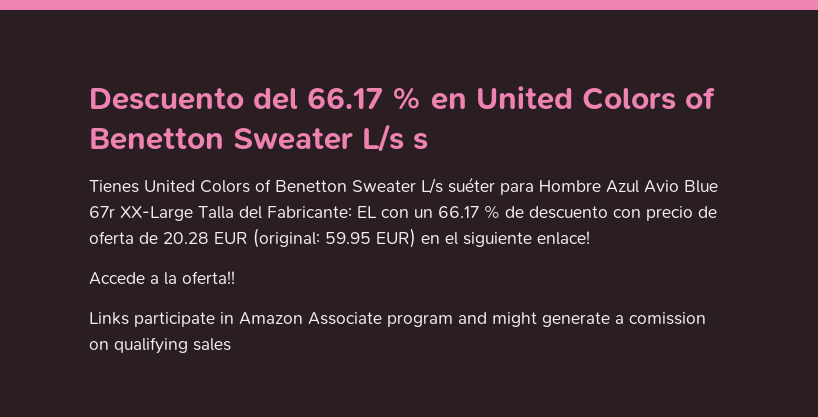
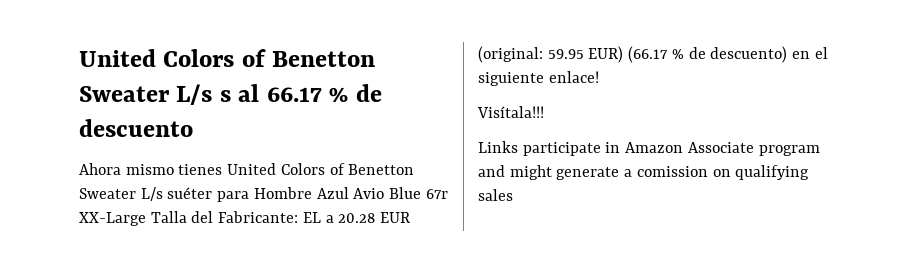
[89,87,467,110] Descuento del 66.17 % en -> (79, 58) none
[89,180,139,193] // Tienes -> [238,84,382,102] [79,119,193,137] [79,163,223,175] al 66.17 % de descuento // Ahora mismo tienes
[381,205,717,221] [89,231,158,244] con un 66.17 % de descuento con precio de oferta de -> [325,215,334,223] a
(416, 238) none -> [628,46,788,63] (66.17 % de descuento)
[89,271,235,285] Accede a la oferta!! -> [477,106,544,118] Visítala!!!

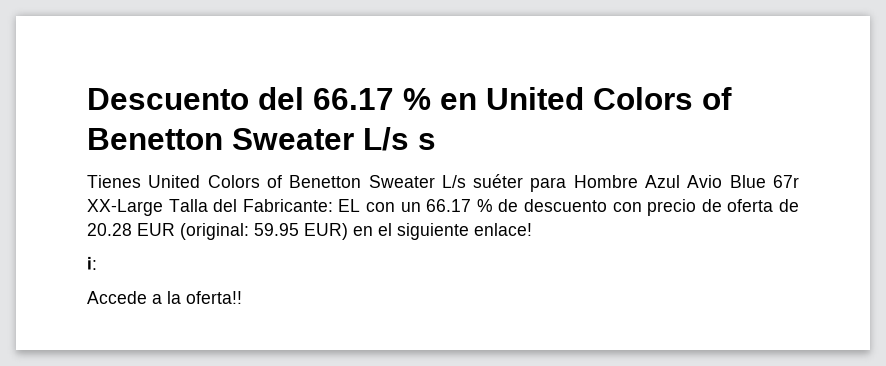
(79, 58) none -> [87,87,477,110] Descuento del 66.17 % en
[238,84,382,102] [79,119,193,137] [79,163,223,175] al 66.17 % de descuento // Ahora mismo tienes -> [87,175,141,188] // Tienes
[325,215,334,223] a -> [366,199,800,216] con un 66.17 % de descuento con precio de oferta de
[628,46,788,63] (66.17 % de descuento) -> (348, 231) none
[477,106,544,118] [478,141,820,156] [478,165,810,180] [478,189,513,201] Visítala!!! // Links participate in Amazon Associate program and might generate a comission on qualifying sales -> [87,256,97,270] [87,291,242,304] ℹ: // Accede a la oferta!!

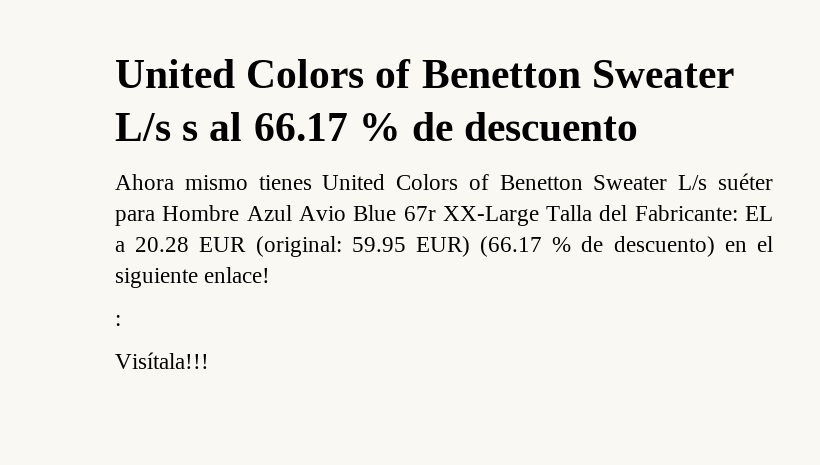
[87,87,477,110] Descuento del 66.17 % en -> (115, 73) none
[87,175,141,188] // Tienes -> [209,112,639,141] [115,174,312,190] al 66.17 % de descuento // Ahora mismo tienes
[366,199,800,216] con un 66.17 % de descuento con precio de oferta de -> [115,241,125,252] a
(348, 231) none -> [480,236,715,257] (66.17 % de descuento)
[87,256,97,270] [87,291,242,304] ℹ: // Accede a la oferta!! -> [115,315,121,326] [115,352,209,369] : // Visítala!!!

